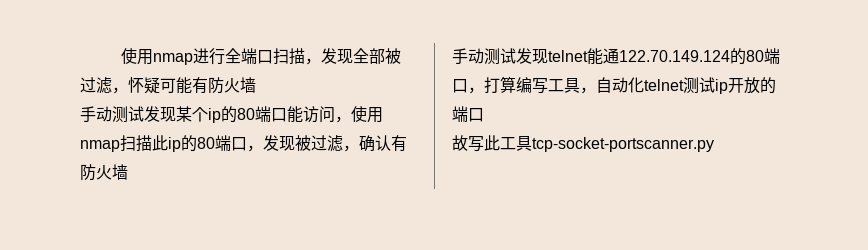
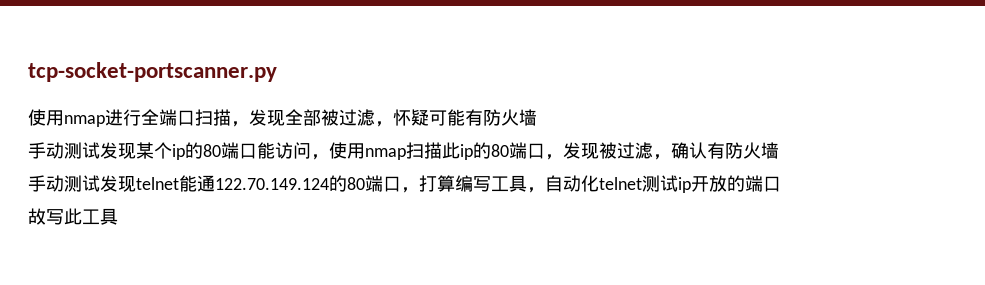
(121, 56) none -> [28,62,277,82] tcp-socket-portscanner.py //
[532,137,714,152] tcp-socket-portscanner.py -> (118, 216) none

